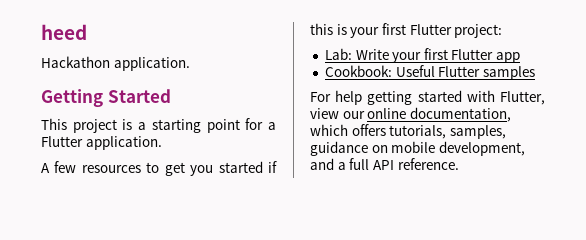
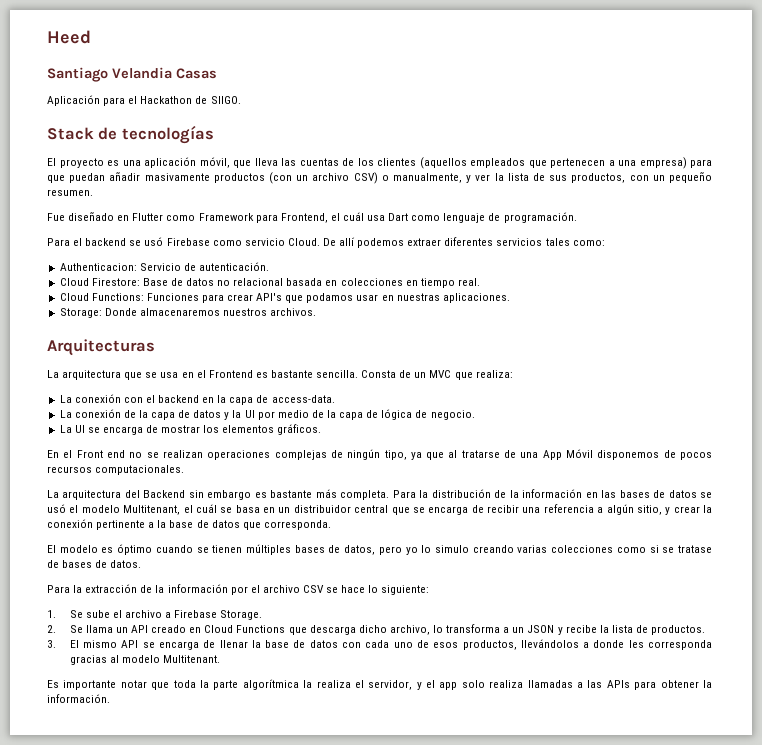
[41,24,87,40] [41,56,190,71] [41,89,171,107] [41,118,276,133] [41,136,162,150] [41,161,277,176] [310,23,503,38] [324,48,521,63] [324,65,535,80] [310,90,545,105] [310,107,511,122] [310,124,506,139] [310,141,525,156] [310,158,459,170] heed // Hackathon application. // Getting Started // This project is a starting point for a Flutter application. // A few resources to get you started if this is your first Flutter project: // Lab: Write your first Flutter app // Cookbook: Useful Flutter samples // For help getting started with Flutter, view our online documentation, which offers tutorials, samples, guidance on mobile development, and a full API reference. -> [47,30,91,44] [47,67,217,82] [47,95,241,106] [47,125,214,144] [47,157,712,169] [47,172,712,184] [47,189,93,196] [47,212,577,223] [47,237,605,248] [59,262,269,271] [59,278,480,288] [59,293,510,303] [59,308,317,318] [47,339,155,356] [47,370,513,380] [59,394,335,405] [59,409,475,420] [59,424,322,435] [47,449,713,460] [47,465,185,475] [47,489,713,500] [47,504,712,515] [47,519,331,530] [47,544,712,555] [47,560,142,568] [47,584,430,595] [47,610,263,620] [47,624,706,635] [47,639,713,650] [69,655,221,665] [47,679,712,690] [47,694,110,703] Heed // Santiago Velandia Casas // Aplicación para el Hackathon de SIIGO. // Stack de tecnologías // El proyecto es una aplicación móvil, que lleva las cuentas de los clientes (aquellos empleados que pertenecen a una empresa) para que puedan añadir masivamente productos (con un archivo CSV) o manualmente, y ver la lista de sus productos, con un pequeño resumen. // Fue diseñado en Flutter como Framework para Frontend, el cuál usa Dart como lenguaje de programación. // Para el backend se usó Firebase como servicio Cloud. De allí podemos extraer diferentes servicios tales como: // Authenticacion: Servicio de autenticación. // Cloud Firestore: Base de datos no relacional basada en colecciones en tiempo real. // Cloud Functions: Funciones para crear API's que podamos usar en nuestras aplicaciones. // Storage: Donde almacenaremos nuestros archivos. // Arquitecturas // La arquitectura que se usa en el Frontend es bastante sencilla. Consta de un MVC que realiza: // La conexión con el backend en la capa de access-data. // La conexión de la capa de datos y la UI por medio de la capa de lógica de negocio. // La UI se encarga de mostrar los elementos gráficos. // En el Front end no se realizan operaciones complejas de ningún tipo, ya que al tratarse de una App Móvil disponemos de pocos recursos computacionales. // La arquitectura del Backend sin embargo es bastante más completa. Para la distribución de la información en las bases de datos se usó el modelo Multitenant, el cuál se basa en un distribuidor central que se encarga de recibir una referencia a algún sitio, y crear la conexión pertinente a la base de datos que corresponda. // El modelo es óptimo cuando se tienen múltiples bases de datos, pero yo lo simulo creando varias colecciones como si se tratase de bases de datos. // Para la extracción de la información por el archivo CSV se hace lo siguiente: // 1. Se sube el archivo a Firebase Storage. // 2. Se llama un API creado en Cloud Functions que descarga dicho archivo, lo transforma a un JSON y recibe la lista de productos. // 3. El mismo API se encarga de llenar la base de datos con cada uno de esos productos, llevándolos a donde les corresponda gracias al modelo Multitenant. // Es importante notar que toda la parte algorítmica la realiza el servidor, y el app solo realiza llamadas a las APIs para obtener la información.

